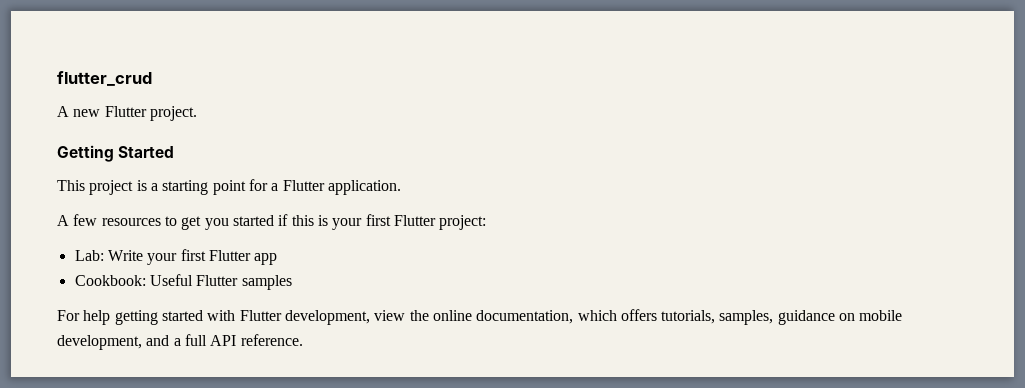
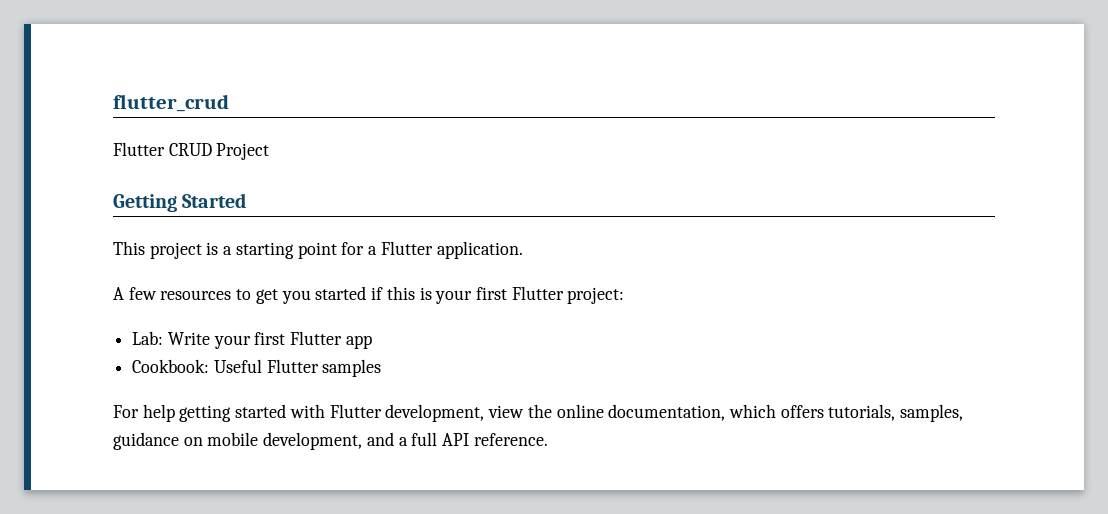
[57,106,197,121] A new Flutter project. -> [113,142,270,160] Flutter CRUD Project

